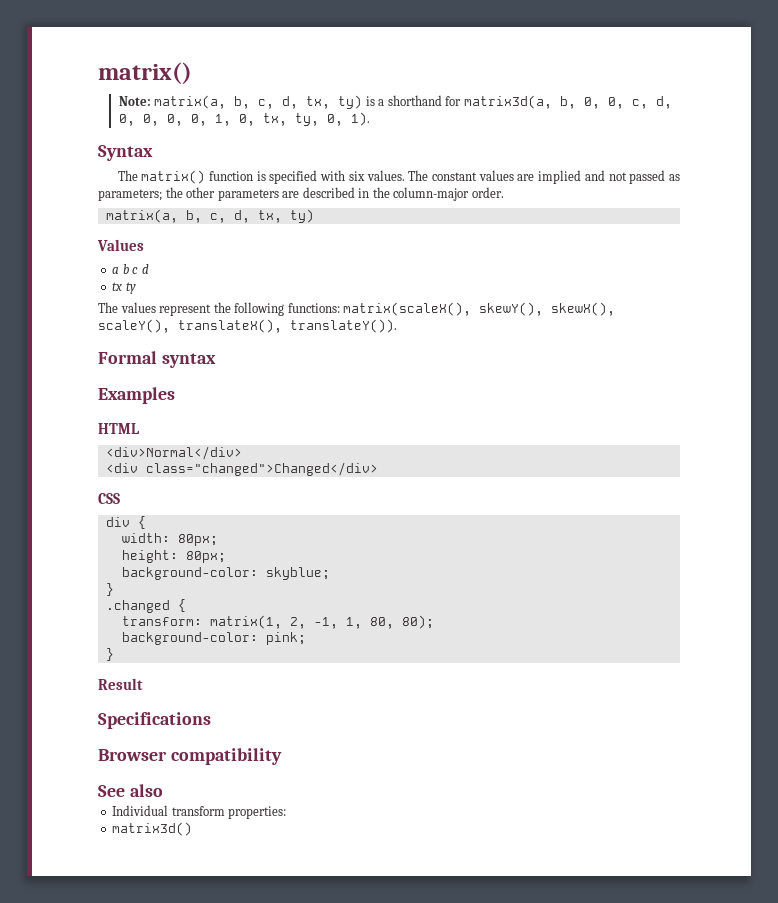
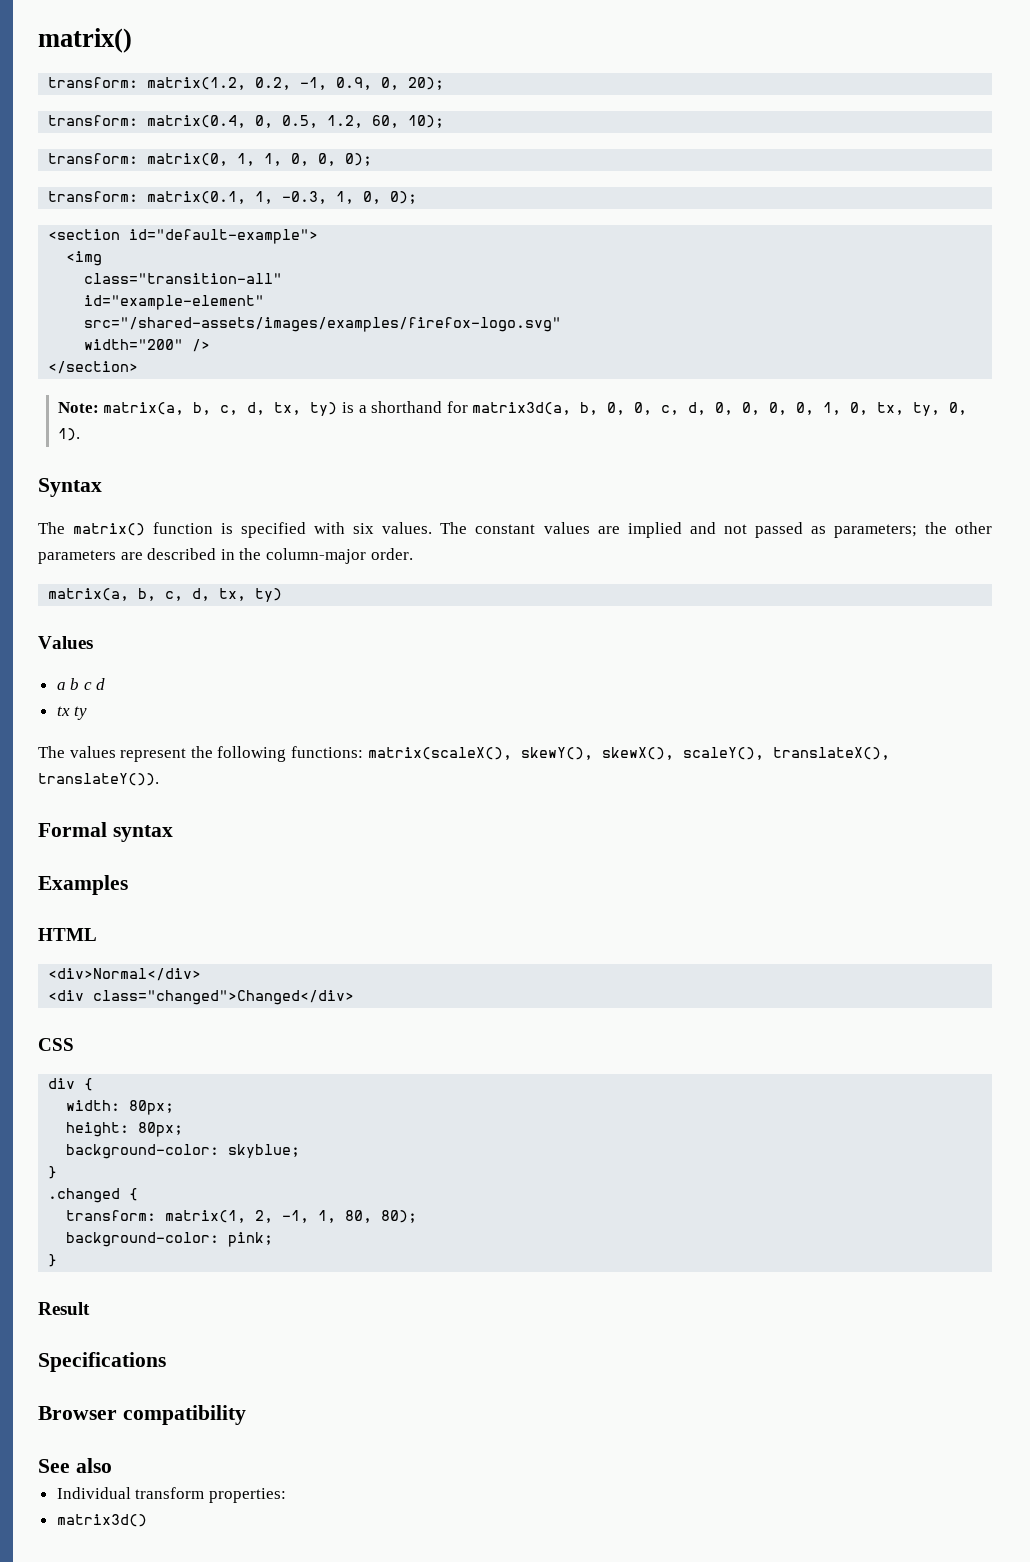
[98,62,192,84] matrix() -> [38,28,132,53] [48,77,445,90] [48,115,445,128] [48,153,373,166] [48,191,418,204] [48,229,319,244] [66,251,103,266] [84,273,283,284] [84,295,265,310] [84,317,562,332] [84,339,211,352] [48,361,139,374] matrix() // transform: matrix(1.2, 0.2, -1, 0.9, 0, 20); // transform: matrix(0.4, 0, 0.5, 1.2, 60, 10); // transform: matrix(0, 1, 1, 0, 0, 0); // transform: matrix(0.1, 1, -0.3, 1, 0, 0); // <section id="default-example"> // <img // class="transition-all" // id="example-element" // src="/shared-assets/images/examples/firefox-logo.svg" // width="200" /> // </section>

